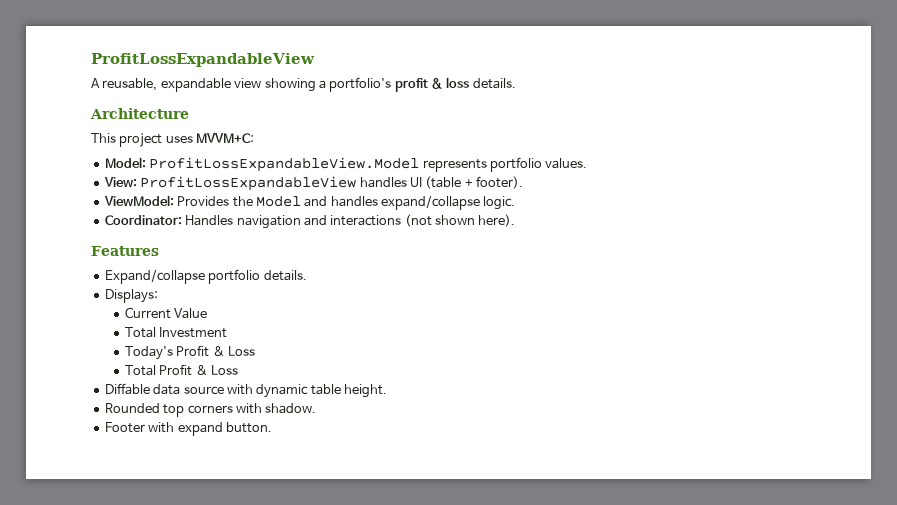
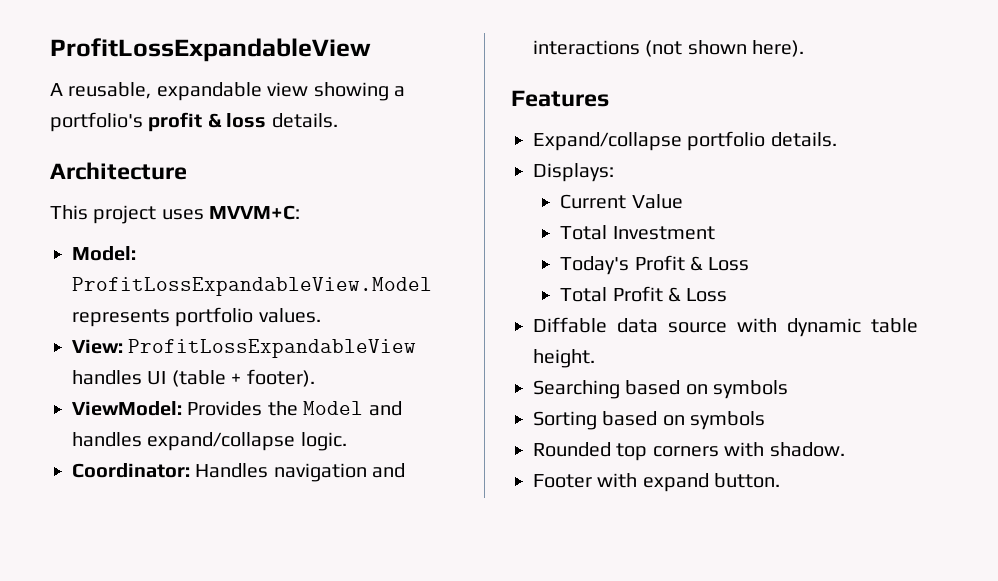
(387, 391) none -> [533,380,789,399] [533,411,766,430] // Searching based on symbols // Sorting based on symbols

